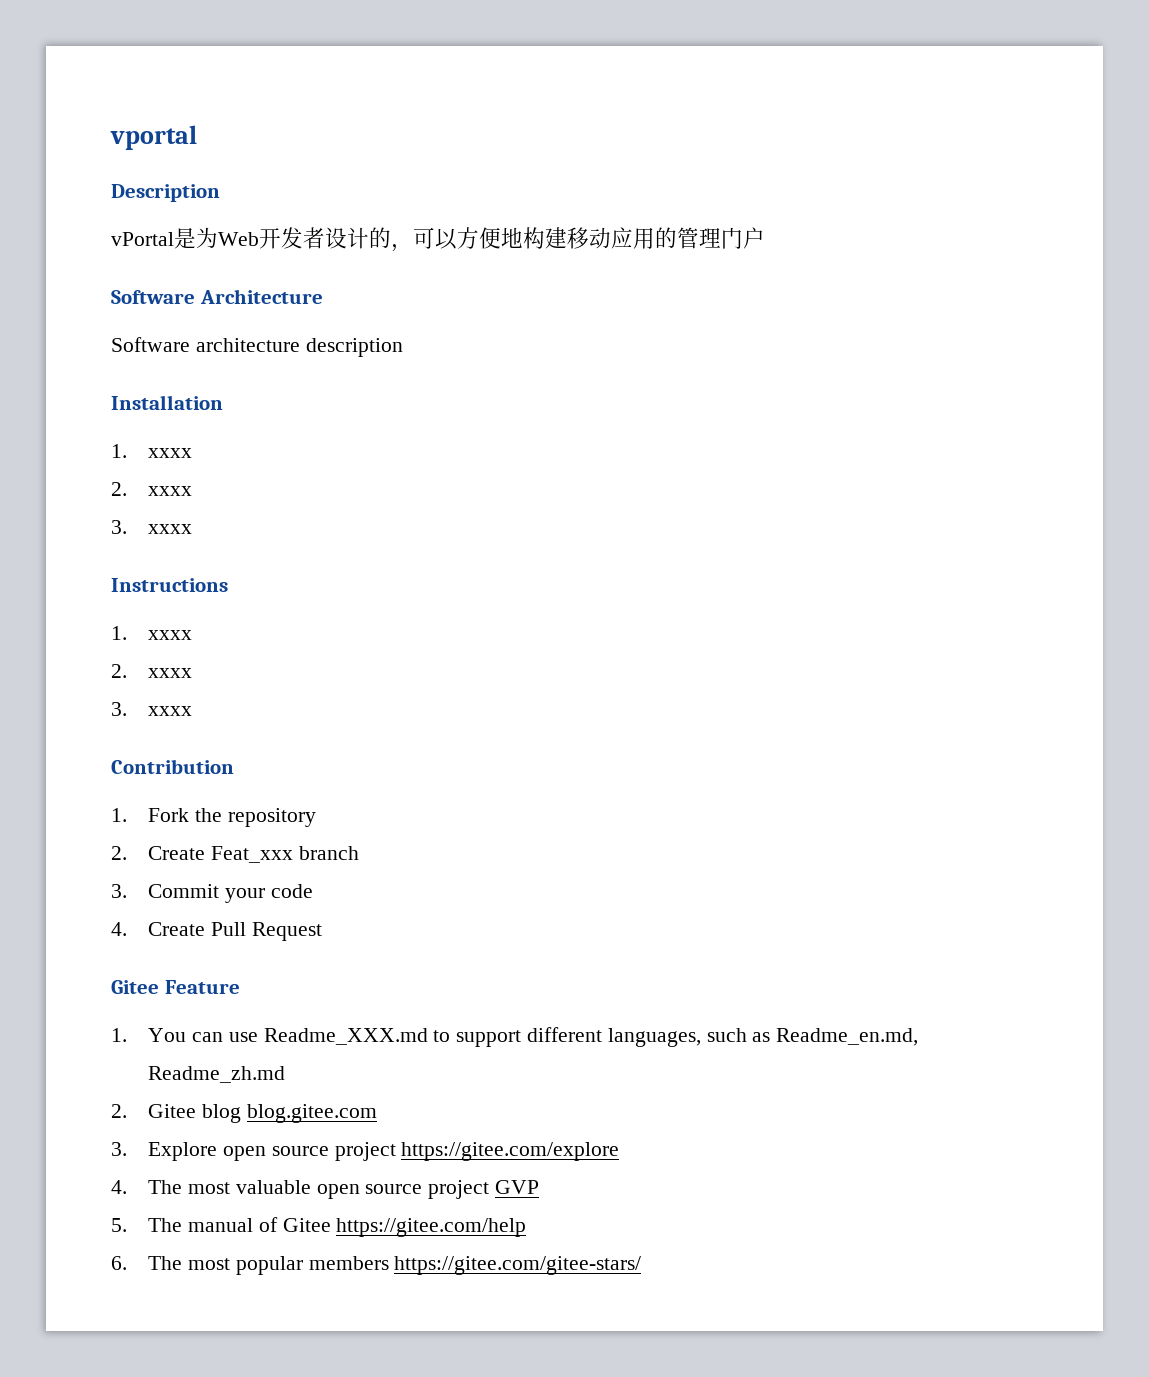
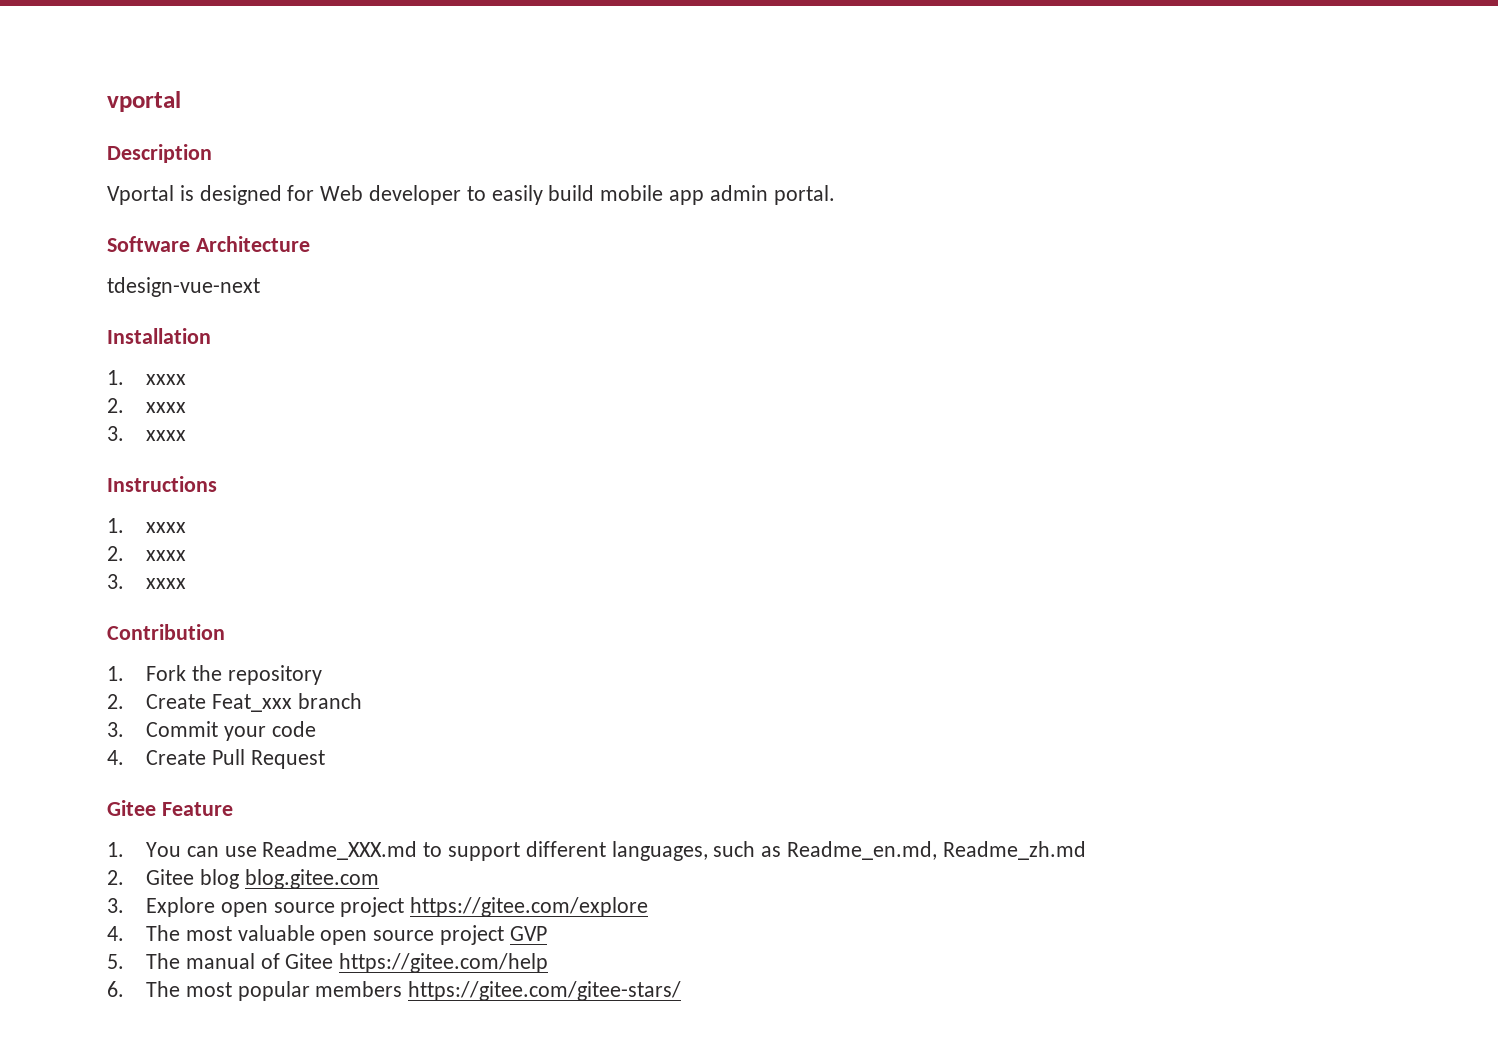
[111,227,765,252] vPortal是为Web开发者设计的，可以方便地构建移动应用的管理门户 -> [107,185,835,205] Vportal is designed for Web developer to easily build mobile app admin portal.
[111,337,403,357] Software architecture description -> [107,277,260,297] tdesign-vue-next

